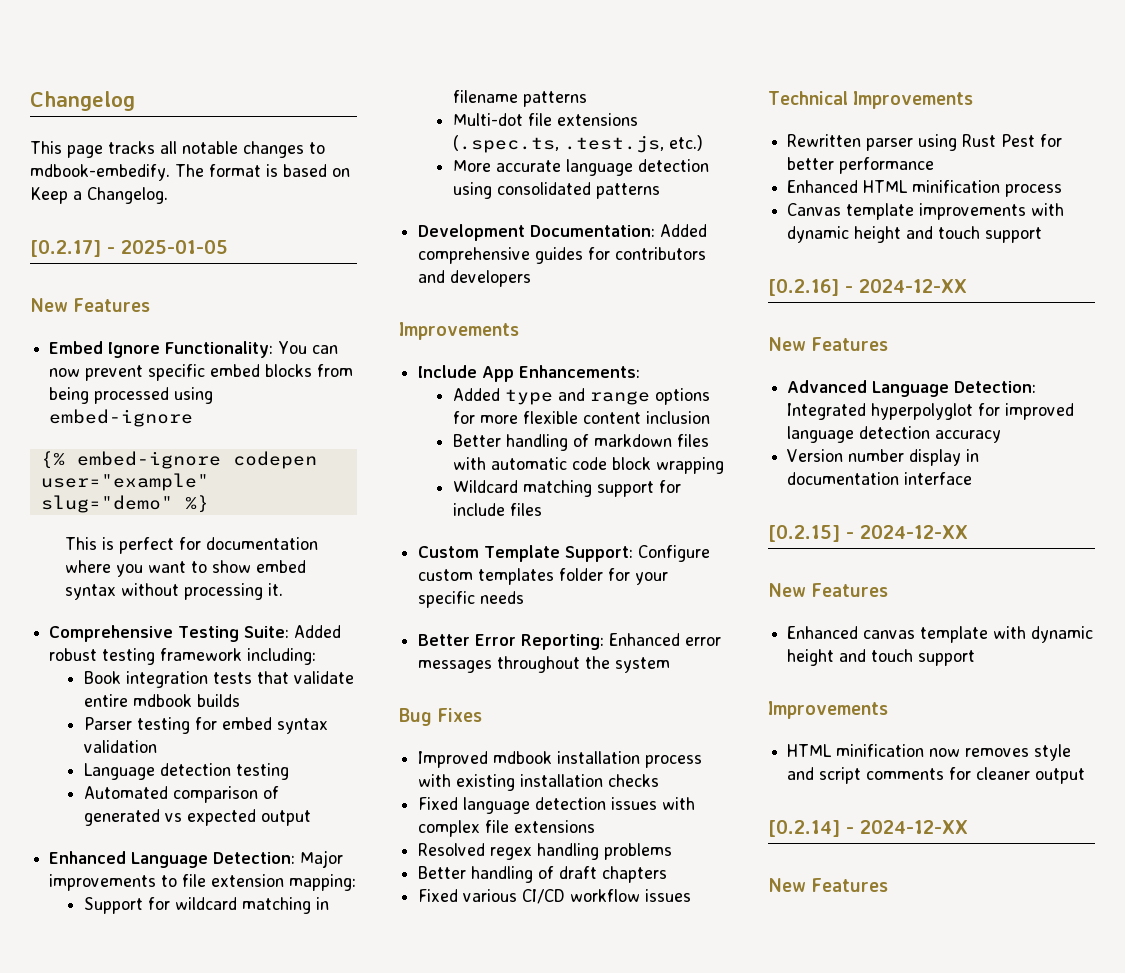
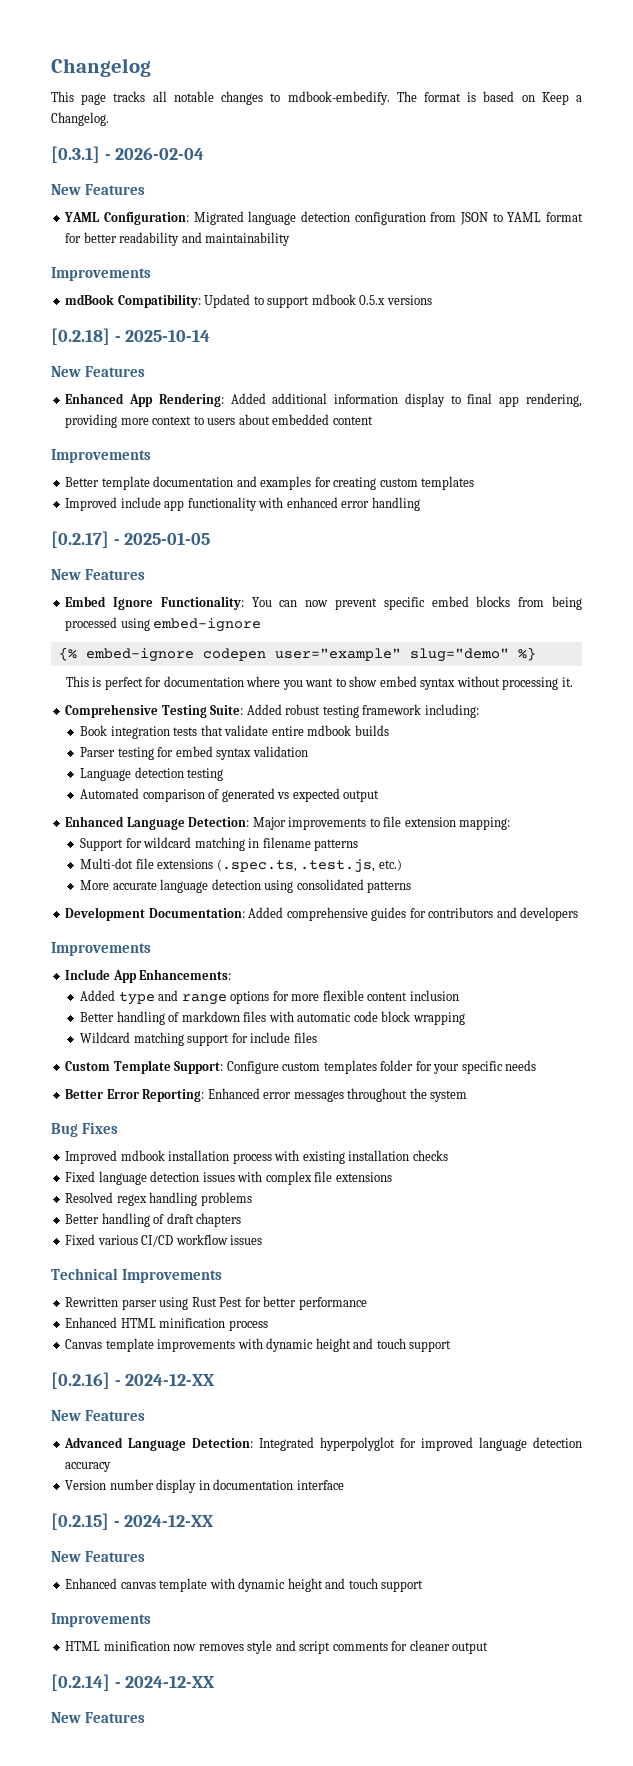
(168, 195) none -> [51,146,205,163] [51,184,146,195] [64,211,584,225] [65,232,291,246] [51,267,151,281] [65,294,432,308] [51,328,211,345] [51,366,146,377] [65,393,582,407] [65,414,373,428] [51,449,151,463] [65,476,475,490] [65,497,420,511] // [0.3.1] - 2026-02-04 // New Features // YAML Configuration: Migrated language detection configuration from JSON to YAML format for better readability and maintainability // Improvements // mdBook Compatibility: Updated to support mdbook 0.5.x versions // [0.2.18] - 2025-10-14 // New Features // Enhanced App Rendering: Added additional information display to final app rendering, providing more context to users about embedded content // Improvements // Better template documentation and examples for creating custom templates // Improved include app functionality with enhanced error handling

